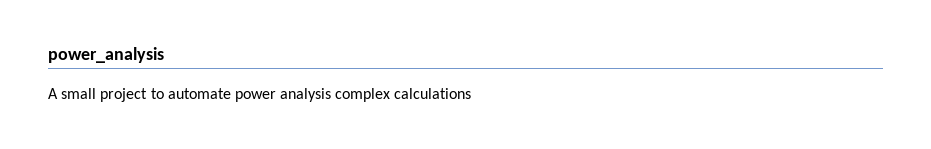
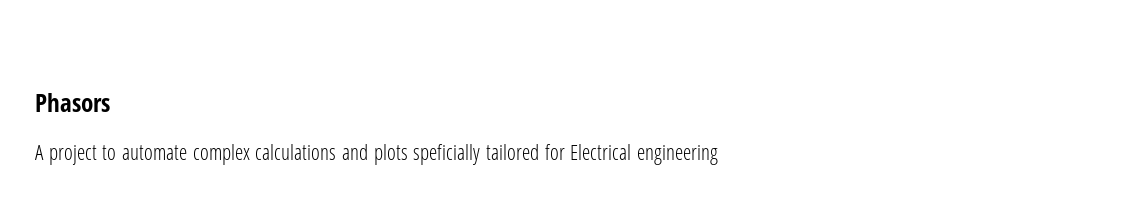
[48,47,164,63] power_analysis -> [35,93,110,112] Phasors
[61,88,97,99] small -> (44, 152) none
[234,88,472,102] power analysis complex calculations -> [192,144,719,165] complex calculations and plots speficially tailored for Electrical engineering

